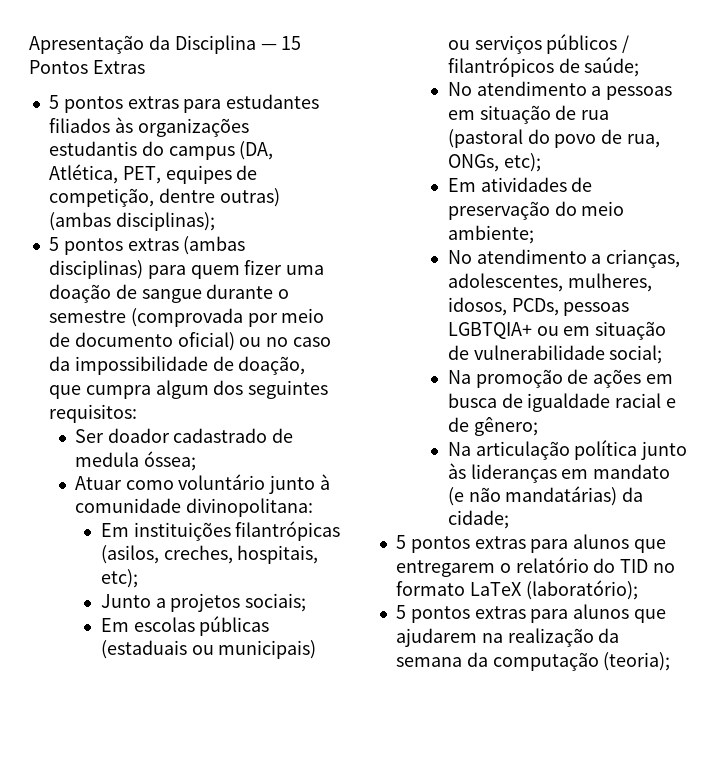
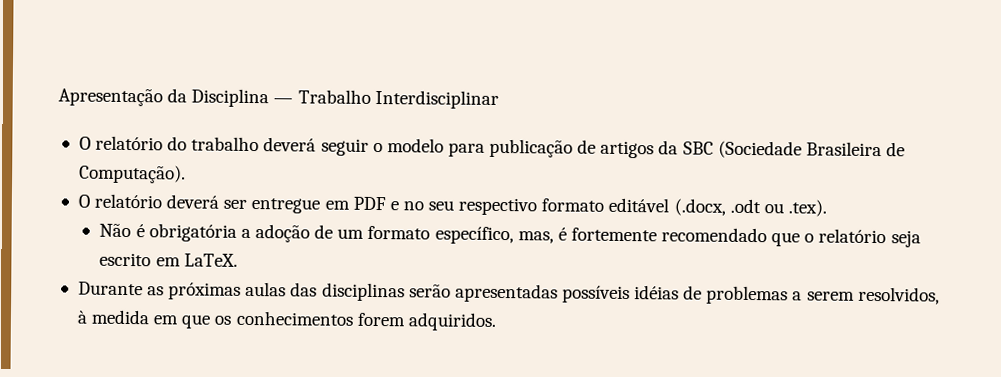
[281,36,302,50] [29,60,145,74] [48,94,320,113] [48,117,249,137] [48,141,274,160] [48,164,258,184] [48,188,280,207] [48,212,215,231] [48,236,246,255] [48,260,325,279] [48,284,290,303] [48,308,325,327] [48,332,332,351] [48,356,306,375] [48,380,329,399] [48,404,137,423] [74,428,294,443] [74,451,196,471] [74,474,331,494] [74,498,313,517] [100,521,341,541] [100,545,319,564] [100,569,138,588] [100,593,307,612] [100,616,270,636] [100,640,317,659] [447,34,630,54] [447,57,640,77] [447,81,673,100] [447,105,610,124] [447,129,661,148] [447,153,541,172] [447,177,593,192] [447,201,625,220] [447,225,534,244] [447,249,681,268] [447,273,652,292] [447,297,630,316] [447,321,667,340] [447,345,663,364] [447,369,674,388] [447,393,677,412] [447,417,538,436] [447,440,688,460] [447,463,671,483] [447,486,644,506] [447,510,509,529] [395,534,667,553] [395,557,676,577] [395,580,638,600] [395,604,667,623] [395,628,620,647] [395,652,671,671] 15 Pontos Extras // 5 pontos extras para estudantes filiados às organizações estudantis do campus (DA, Atlética, PET, equipes de competição, dentre outras) (ambas disciplinas); // 5 pontos extras (ambas disciplinas) para quem fizer uma doação de sangue durante o semestre (comprovada por meio de documento oficial) ou no caso da impossibilidade de doação, que cumpra algum dos seguintes requisitos: // Ser doador cadastrado de medula óssea; // Atuar como voluntário junto à comunidade divinopolitana: // Em instituições filantrópicas (asilos, creches, hospitais, etc); // Junto a projetos sociais; // Em escolas públicas (estaduais ou municipais) ou serviços públicos / filantrópicos de saúde; // No atendimento a pessoas em situação de rua (pastoral do povo de rua, ONGs, etc); // Em atividades de preservação do meio ambiente; // No atendimento a crianças, adolescentes, mulheres, idosos, PCDs, pessoas LGBTQIA+ ou em situação de vulnerabilidade social; // Na promoção de ações em busca de igualdade racial e de gênero; // Na articulação política junto às lideranças em mandato (e não mandatárias) da cidade; // 5 pontos extras para alunos que entregarem o relatório do TID no formato LaTeX (laboratório); // 5 pontos extras para alunos que ajudarem na realização da semana da computação (teoria); -> [297,89,499,109] [78,135,905,159] [78,164,186,184] [77,193,827,217] [99,223,921,248] [99,252,238,267] [77,281,940,305] [76,309,497,331] Trabalho Interdisciplinar // O relatório do trabalho deverá seguir o modelo para publicação de artigos da SBC (Sociedade Brasileira de Computação). // O relatório deverá ser entregue em PDF e no seu respectivo formato editável (.docx, .odt ou .tex). // Não é obrigatória a adoção de um formato específico, mas, é fortemente recomendado que o relatório seja escrito em LaTeX. // Durante as próximas aulas das disciplinas serão apresentadas possíveis idéias de problemas a serem resolvidos, à medida em que os conhecimentos forem adquiridos.

